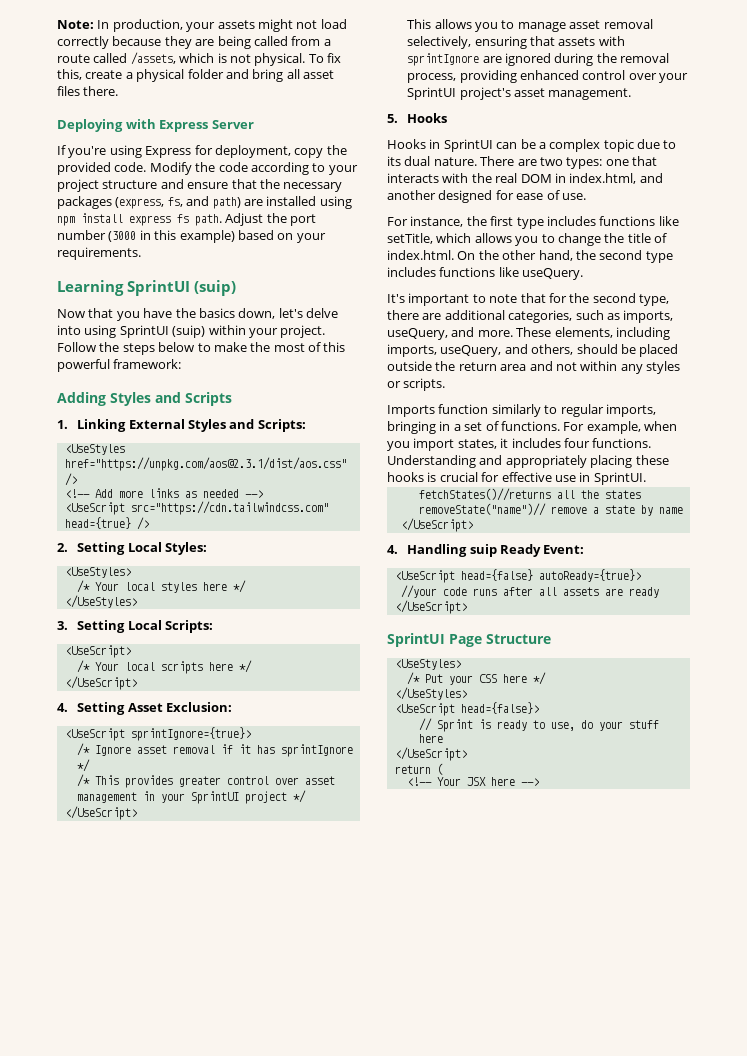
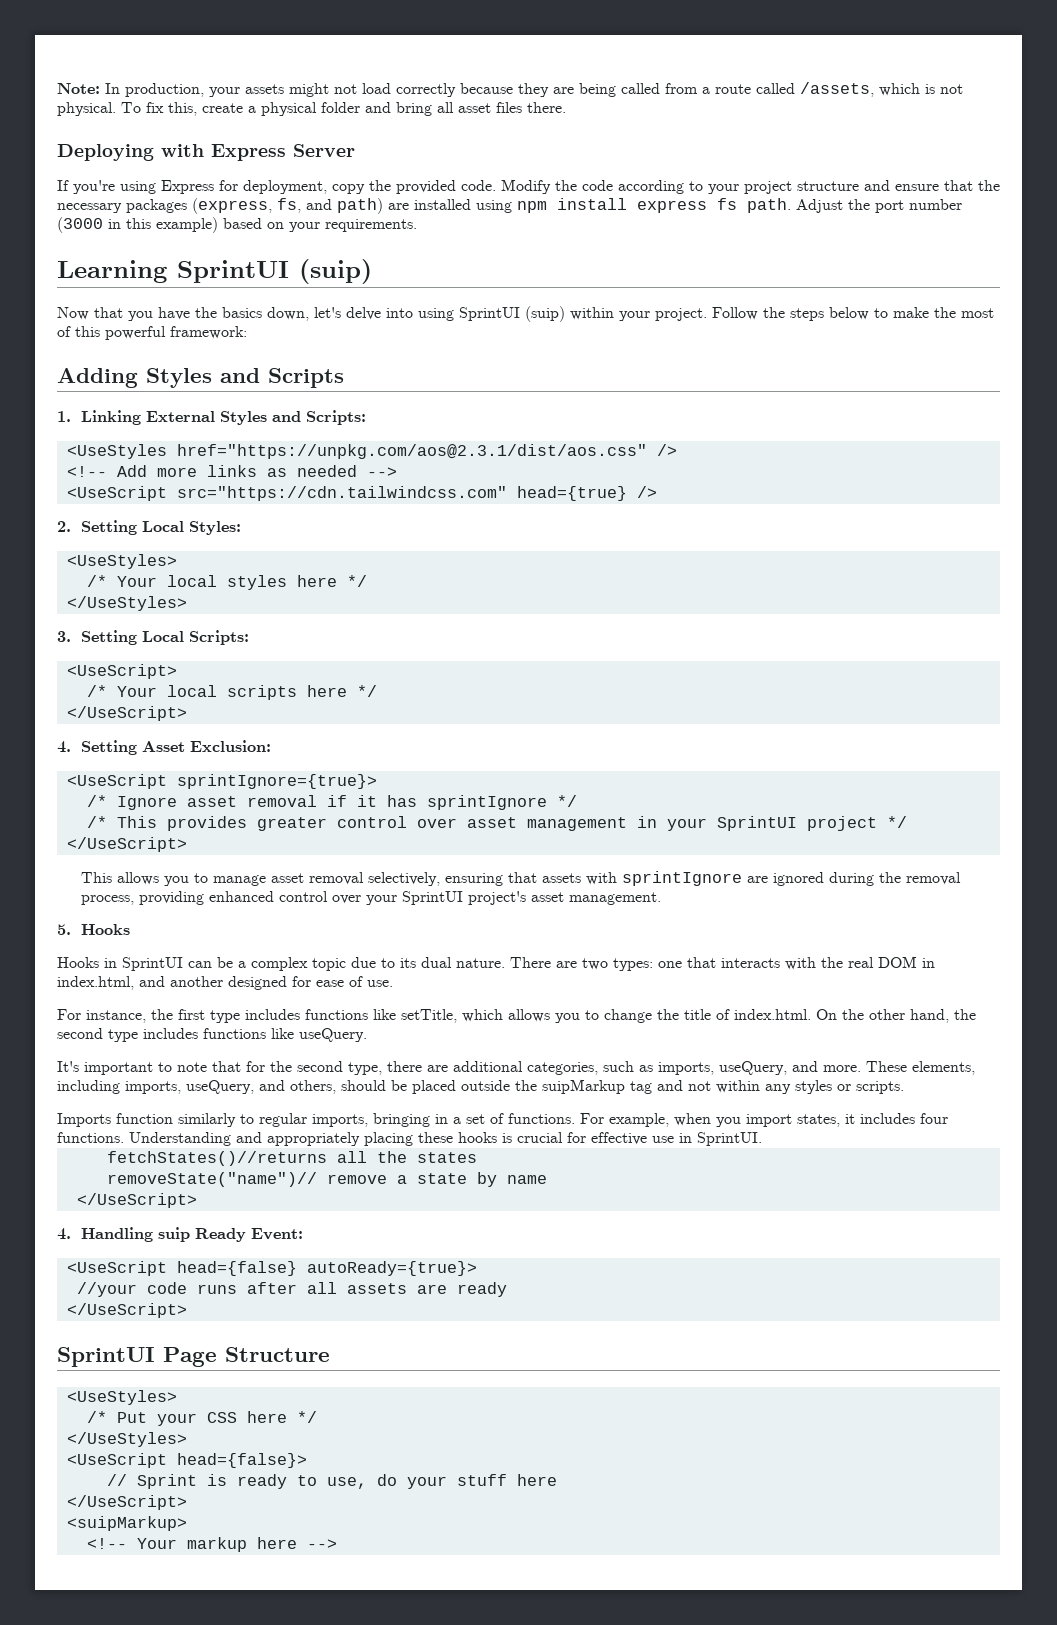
[458,362,527,371] return area -> [542,1079,652,1094] suipMarkup tag
[394,763,443,775] return ( -> [66,1516,187,1531] <suipMarkup>
[466,777,486,786] JSX -> [186,1537,247,1552] markup

